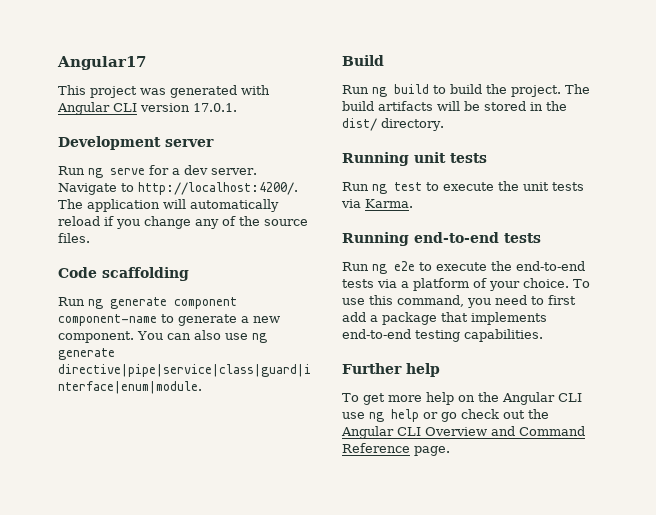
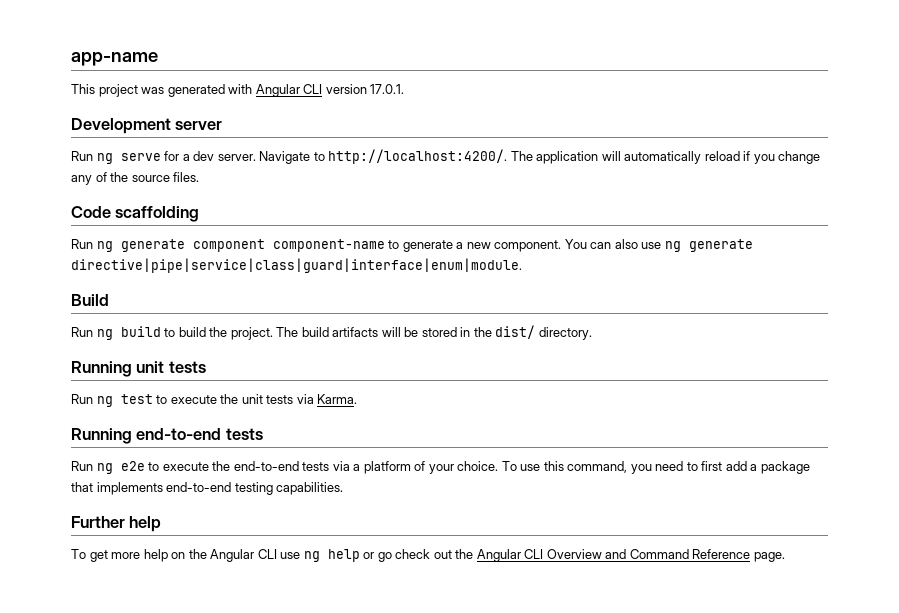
[57,56,146,70] Angular17 -> [71,52,158,66] app-name

